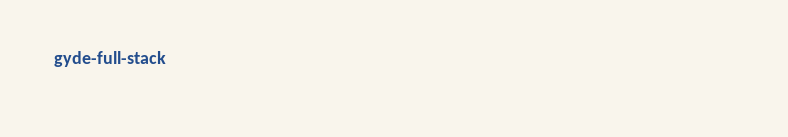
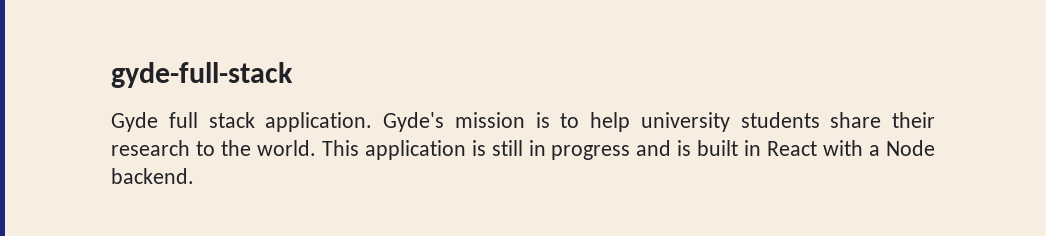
(166, 59) none -> [111,112,935,132] [111,140,936,160] [111,168,194,184] // Gyde full stack application. Gyde's mission is to help university students share their research to the world. This application is still in progress and is built in React with a Node backend.

